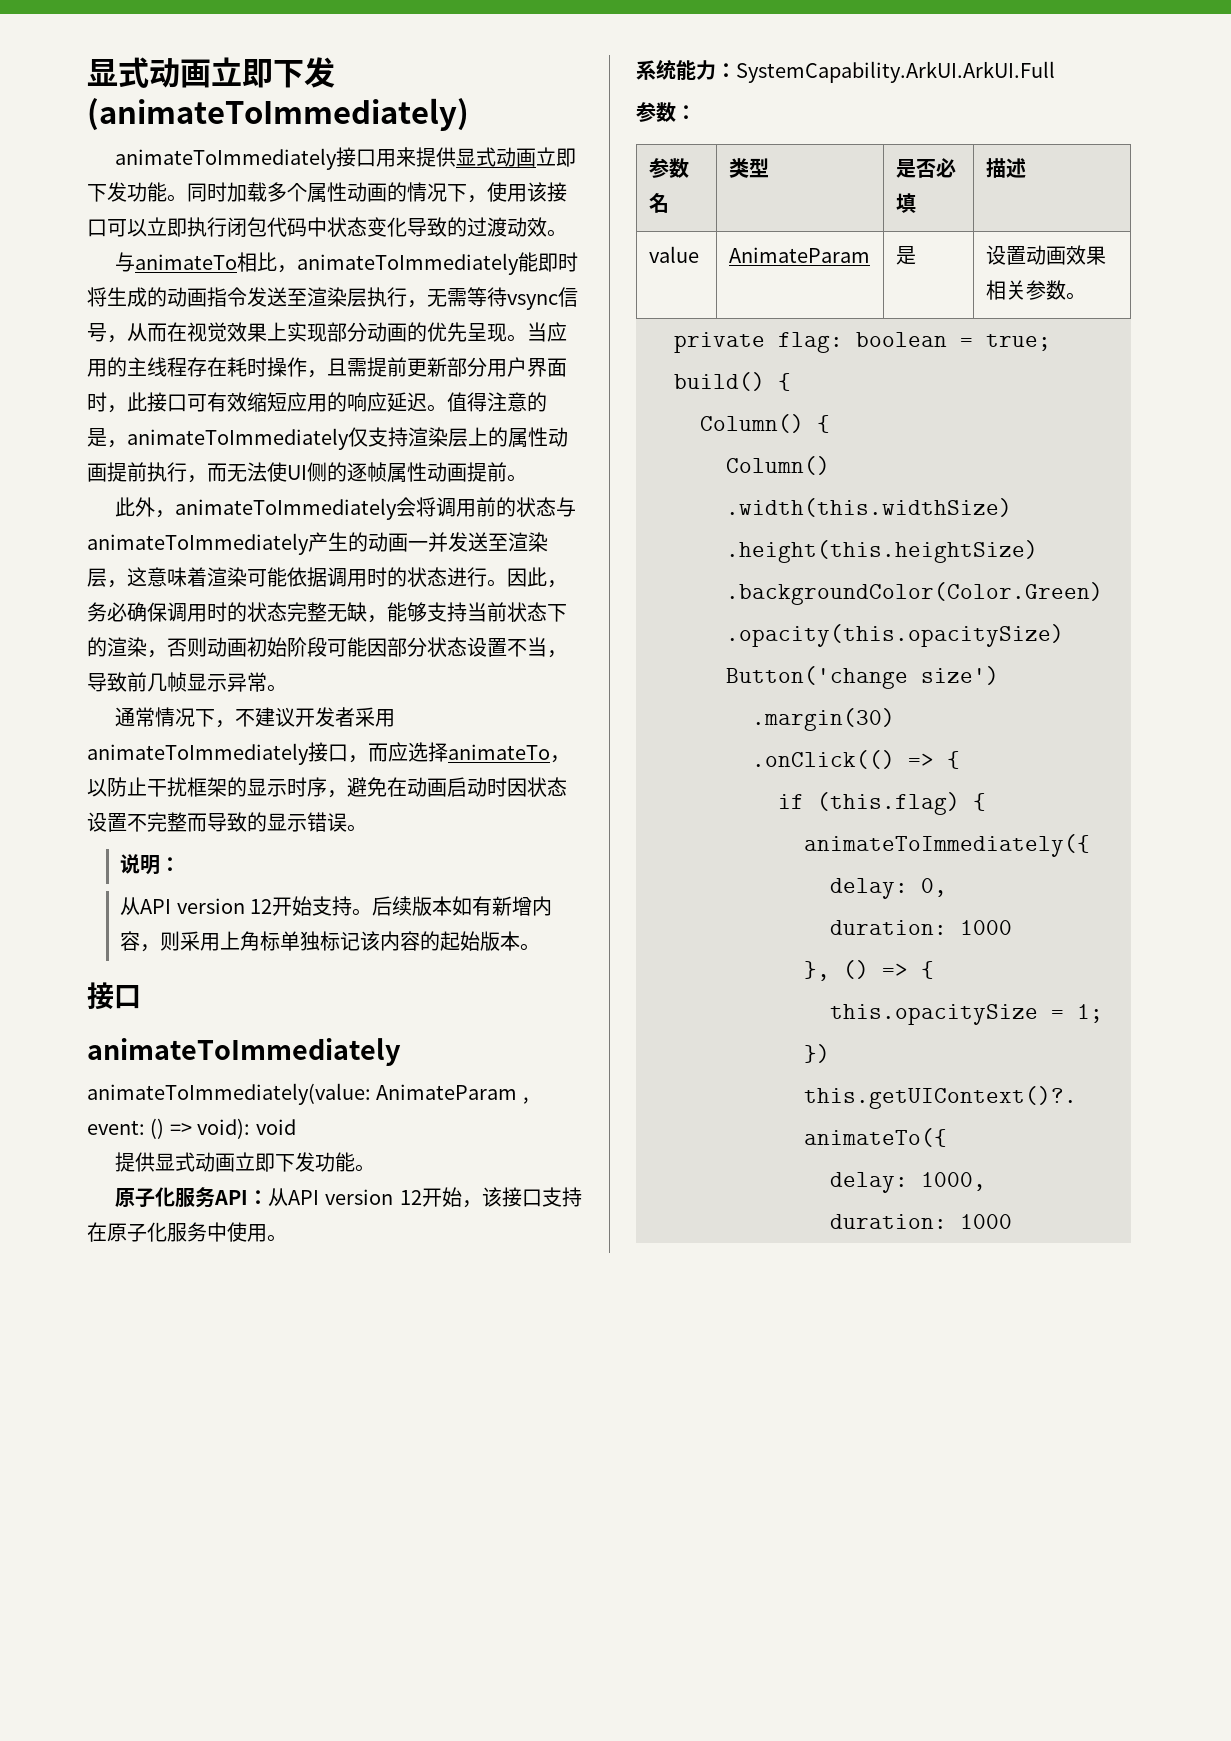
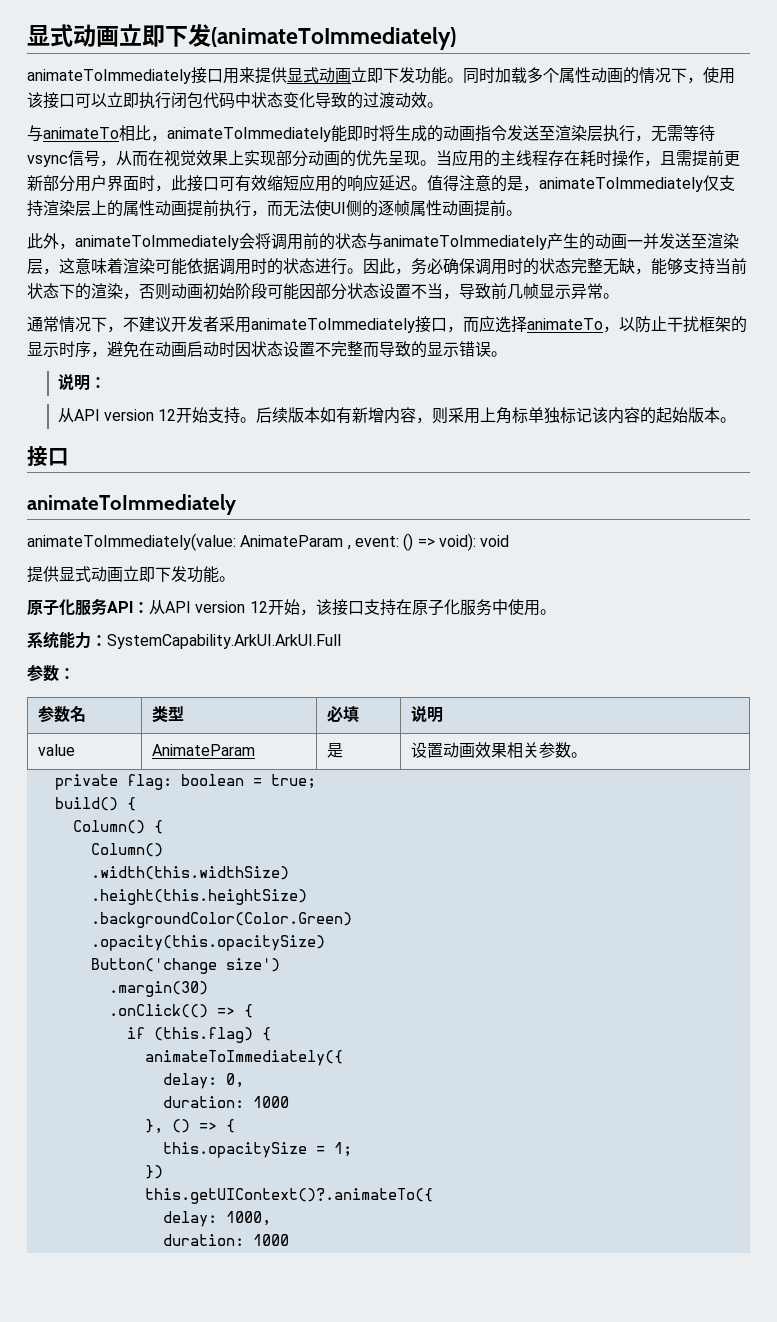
[895,159,936,178] 是否 -> (184, 713) none
[985,158,1026,178] 描述 -> [410,706,443,723] 说明

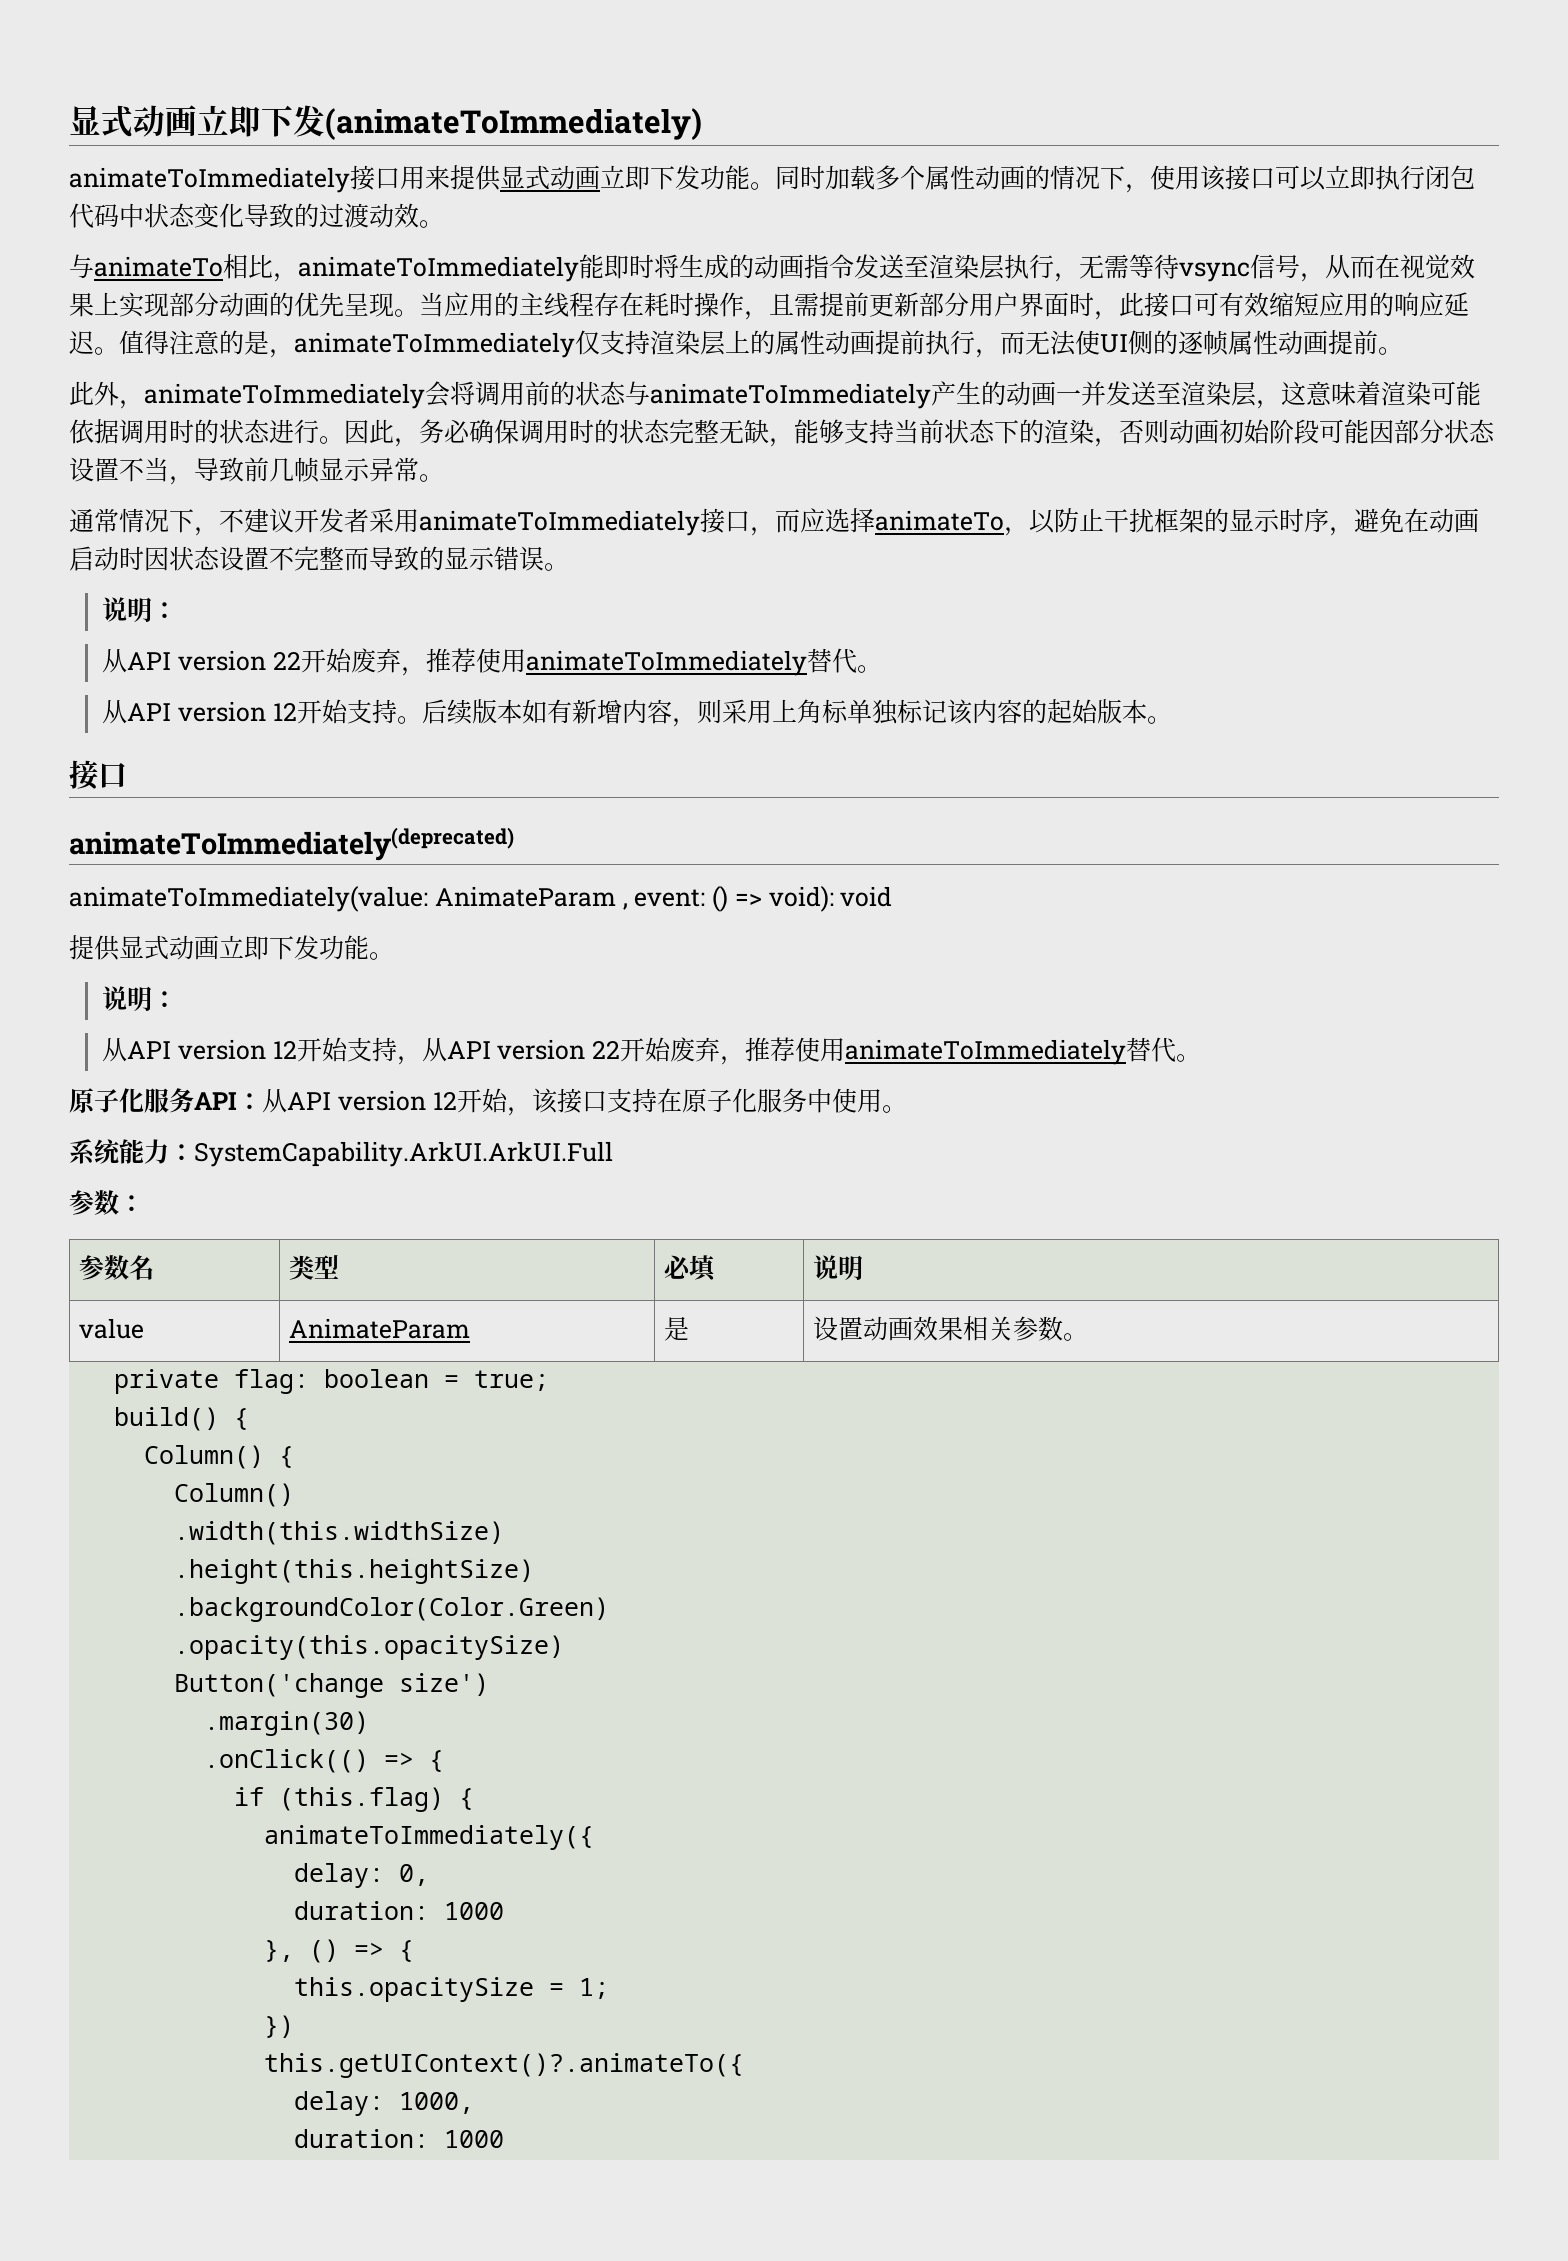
(106, 382) none -> [102,648,882,676] // 从API version 22开始废弃，推荐使用animateToImmediately替代。
[27,494,236,515] animateToImmediately -> [69,827,514,861] animateToImmediately(deprecated)
(235, 579) none -> [102,986,178,1011] [102,1037,1202,1065] // 说明： // 从API version 12开始支持，从API version 22开始废弃，推荐使用animateToImmediately替代。

